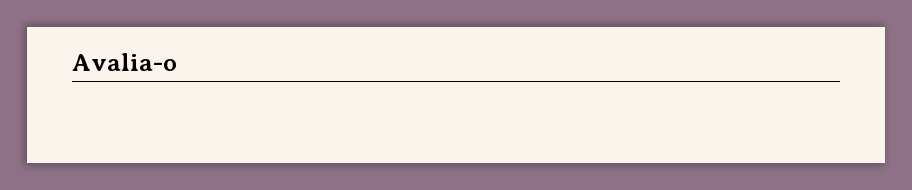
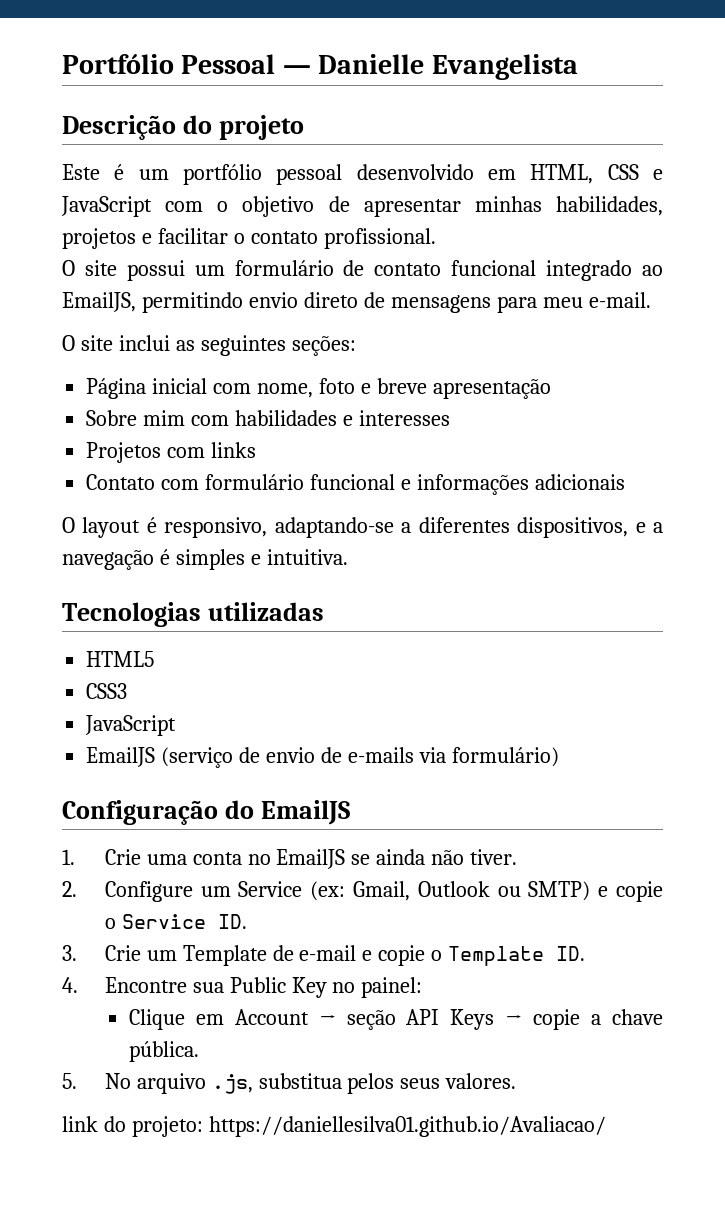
[72,53,177,71] Avalia-o -> [62,54,578,80] [62,115,304,140] [62,164,663,185] [61,196,663,217] [62,228,436,249] [62,260,664,281] [62,292,651,313] [62,335,356,356] [86,378,551,399] [86,410,450,426] [86,442,257,463] [86,474,625,495] [62,517,663,538] [62,549,348,570] [62,602,324,627] [86,651,155,667] [86,683,128,699] [85,715,177,736] [86,747,559,768] [62,800,350,825] [62,849,518,869] [62,881,664,902] [104,914,247,929] [62,945,586,966] [62,977,423,998] [128,1009,663,1030] [128,1041,199,1062] [62,1073,517,1094] [62,1116,606,1137] Portfólio Pessoal — Danielle Evangelista // Descrição do projeto // Este é um portfólio pessoal desenvolvido em HTML, CSS e JavaScript com o objetivo de apresentar minhas habilidades, projetos e facilitar o contato profissional. // O site possui um formulário de contato funcional integrado ao EmailJS, permitindo envio direto de mensagens para meu e-mail. // O site inclui as seguintes seções: // Página inicial com nome, foto e breve apresentação // Sobre mim com habilidades e interesses // Projetos com links // Contato com formulário funcional e informações adicionais // O layout é responsivo, adaptando-se a diferentes dispositivos, e a navegação é simples e intuitiva. // Tecnologias utilizadas // HTML5 // CSS3 // JavaScript // EmailJS (serviço de envio de e-mails via formulário) // Configuração do EmailJS // 1. Crie uma conta no EmailJS se ainda não tiver. // 2. Configure um Service (ex: Gmail, Outlook ou SMTP) e copie o Service ID. // 3. Crie um Template de e-mail e copie o Template ID. // 4. Encontre sua Public Key no painel: // Clique em Account → seção API Keys → copie a chave pública. // 5. No arquivo .js, substitua pelos seus valores. // link do projeto: https://daniellesilva01.github.io/Avaliacao/

